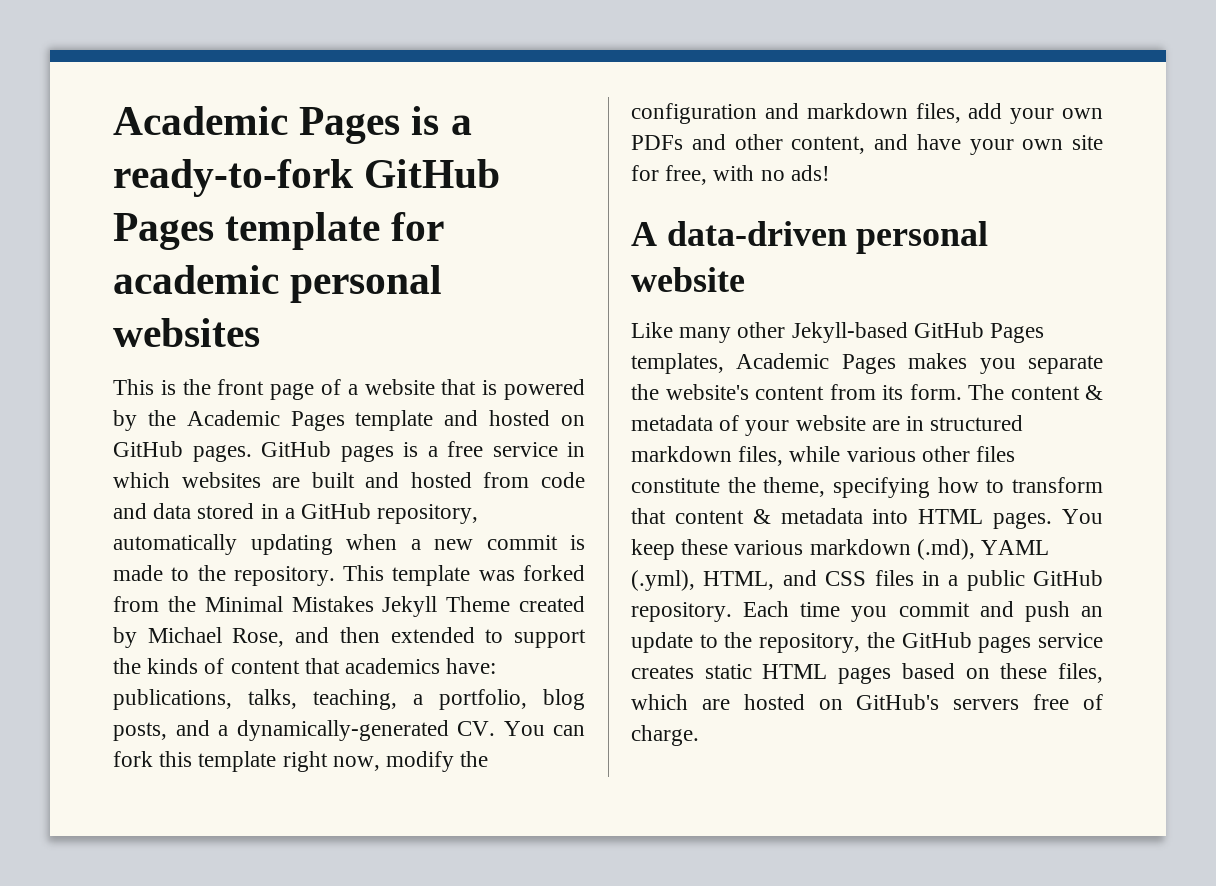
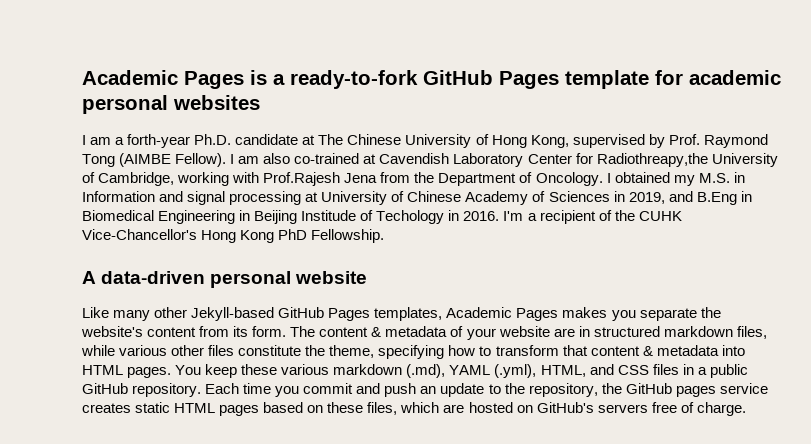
[113,379,585,400] [113,410,585,431] [113,441,585,462] [113,472,585,488] [113,503,479,524] [113,534,585,555] [113,565,585,586] [113,596,585,617] [113,627,586,648] [113,658,497,674] [113,689,585,710] [113,720,585,741] [113,751,489,772] [631,103,1103,124] [631,134,1103,155] [631,165,830,185] This is the front page of a website that is powered by the Academic Pages template and hosted on GitHub pages. GitHub pages is a free service in which websites are built and hosted from code and data stored in a GitHub repository, automatically updating when a new commit is made to the repository. This template was forked from the Minimal Mistakes Jekyll Theme created by Michael Rose, and then extended to support the kinds of content that academics have: publications, talks, teaching, a portfolio, blog posts, and a dynamically-generated CV. You can fork this template right now, modify the configuration and markdown files, add your own PDFs and other content, and have your own site for free, with no ads! -> [82,134,768,148] [82,153,778,167] [82,172,745,186] [82,191,752,205] [82,210,682,224] [82,229,385,243] I am a forth-year Ph.D. candidate at The Chinese University of Hong Kong, supervised by Prof. Raymond Tong (AIMBE Fellow). I am also co-trained at Cavendish Laboratory Center for Radiothreapy,the University of Cambridge, working with Prof.Rajesh Jena from the Department of Oncology. I obtained my M.S. in Information and signal processing at University of Chinese Academy of Sciences in 2019, and B.Eng in Biomedical Engineering in Beijing Institude of Techology in 2016. I'm a recipient of the CUHK Vice-Chancellor's Hong Kong PhD Fellowship.

